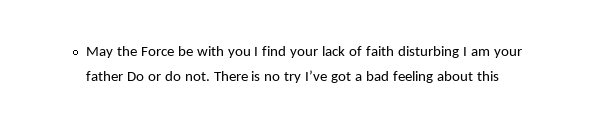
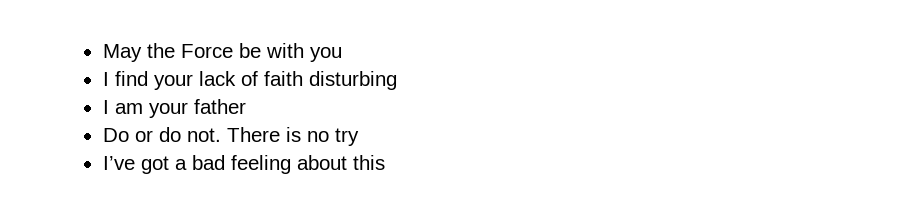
(251, 53) none -> (342, 54) //
(459, 52) none -> (397, 80) //
(123, 76) none -> (246, 106) //
(302, 77) none -> (359, 137) //

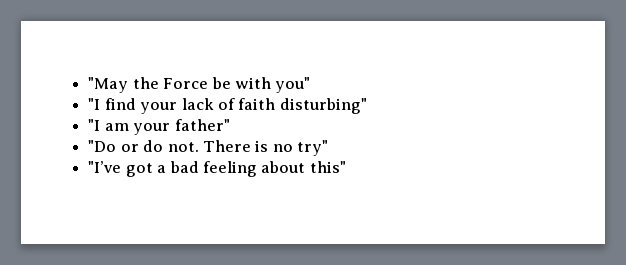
[102,44,142,62] May -> [88,77,129,93] "May
[309,47,342,62] [102,72,109,86] you // I -> [275,77,311,93] [88,98,101,110] you" // "I
[308,71,397,90] [102,99,246,118] [102,128,129,142] disturbing // I am your father // Do -> [279,98,367,114] [88,119,230,135] [88,140,117,152] disturbing" // "I am your father" // "Do
[334,128,359,146] [102,156,135,170] try // I’ve -> [297,140,329,156] [88,161,122,173] try" // "I’ve
[352,155,385,170] this -> [309,161,346,173] this"

